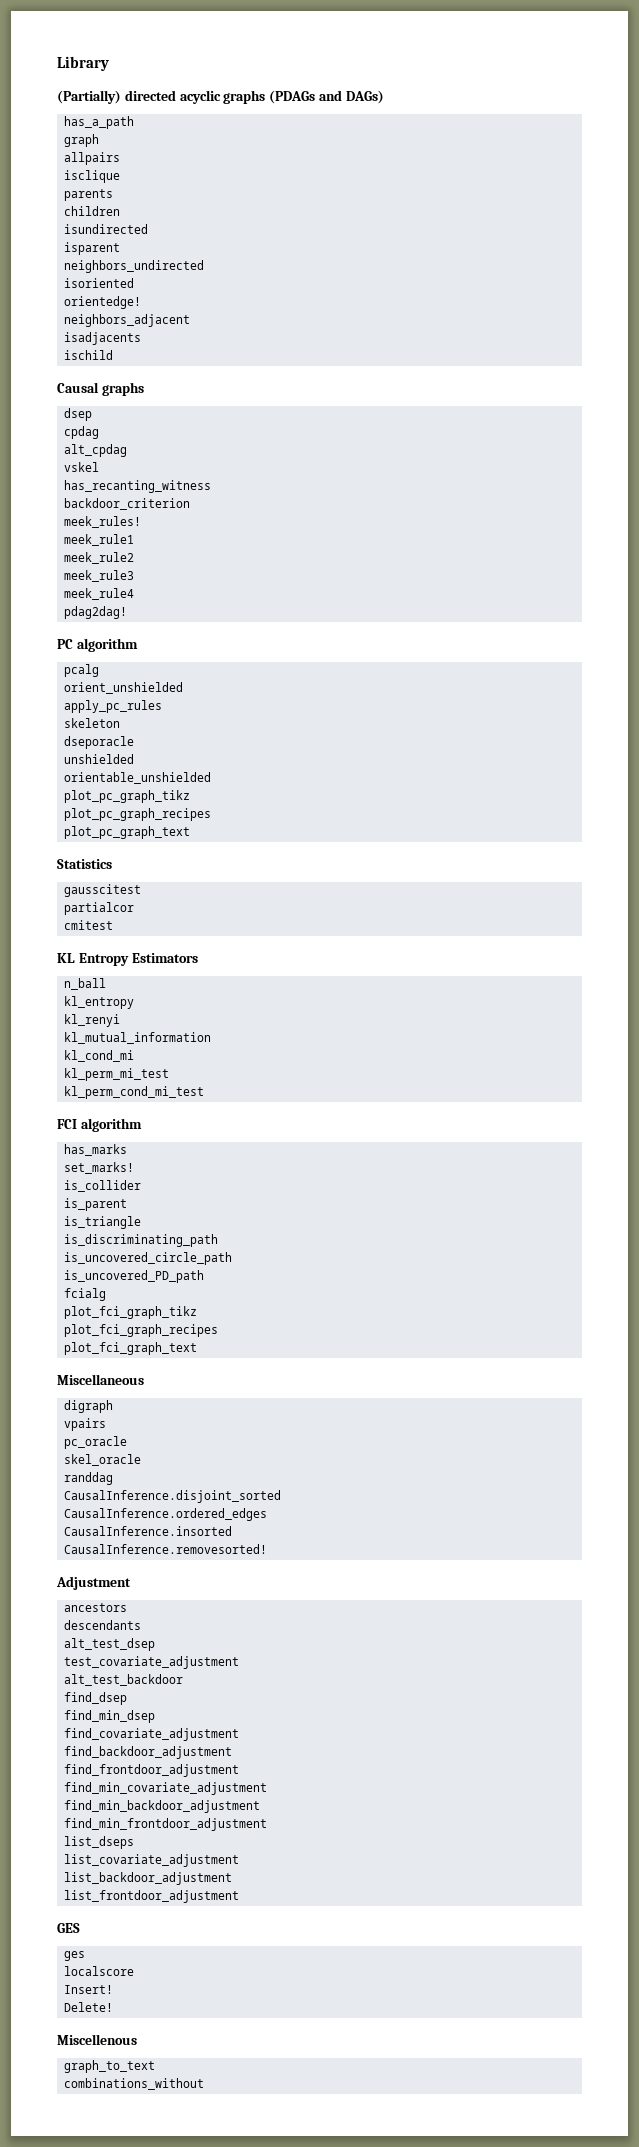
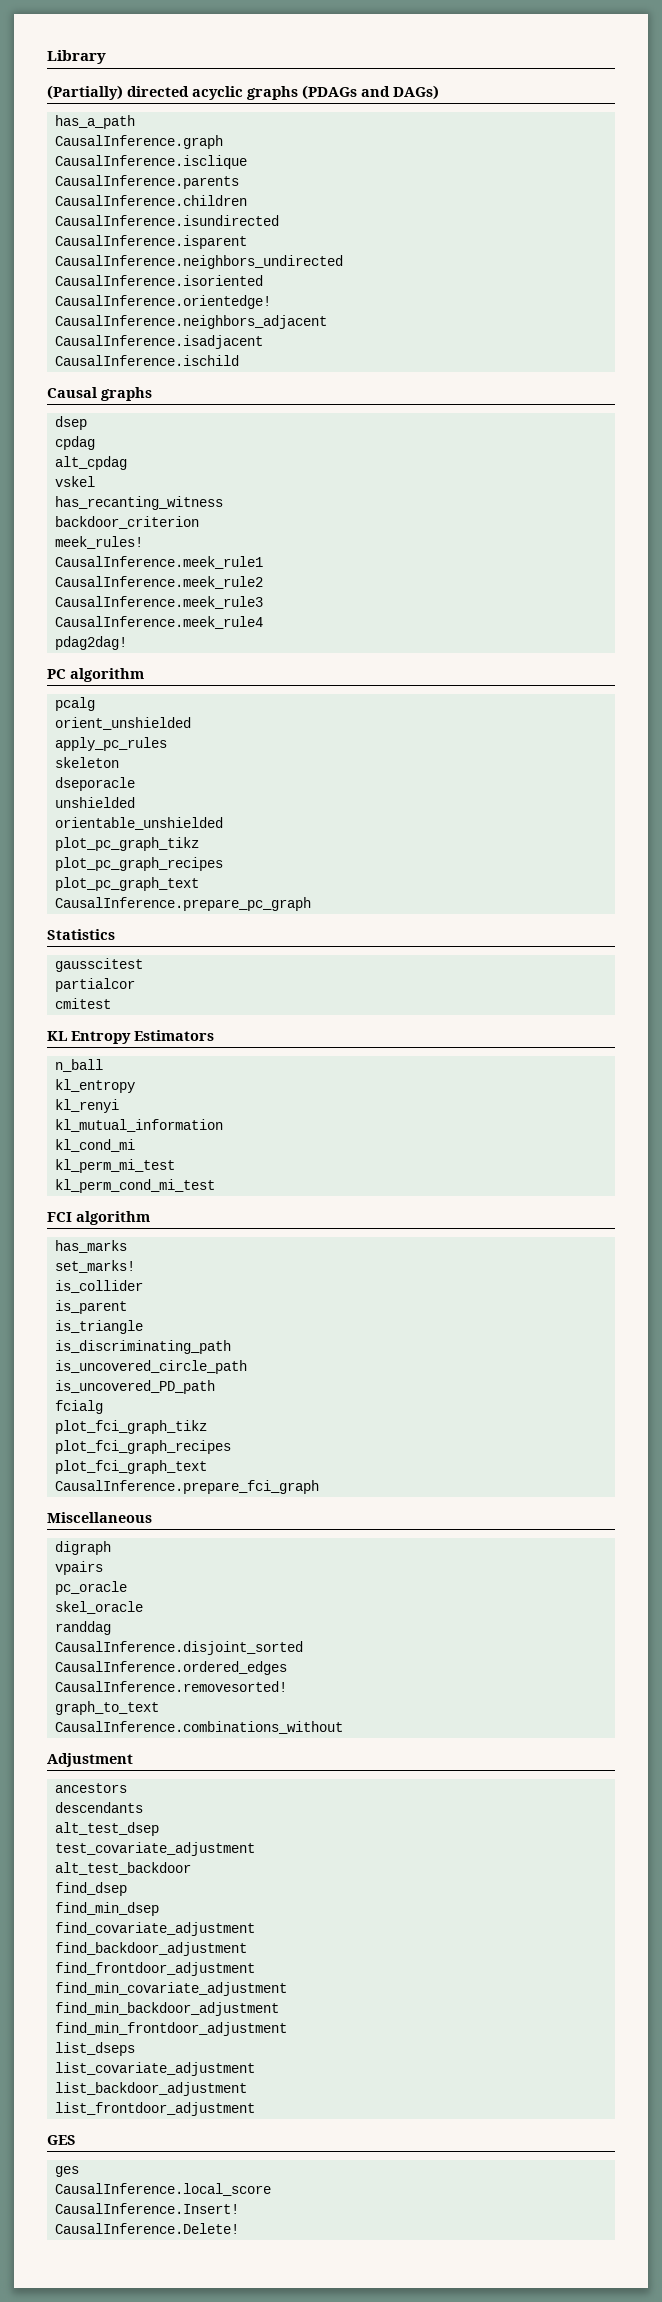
[64,134,100,147] [64,152,121,165] [64,170,121,183] [64,189,114,201] [64,206,121,216] [64,224,149,234] [64,242,121,255] [64,260,205,273] [64,278,135,288] [64,296,142,309] [64,314,191,327] [64,332,142,345] [64,350,114,360] graph // allpairs // isclique // parents // children // isundirected // isparent // neighbors_undirected // isoriented // orientedge! // neighbors_adjacent // isadjacents // ischild -> [54,135,223,149] [54,155,247,169] [54,175,239,189] [54,195,247,206] [54,215,279,226] [54,235,247,249] [54,255,343,269] [54,275,263,286] [54,295,271,309] [54,315,327,329] [54,335,263,349] [54,355,239,366] CausalInference.graph // CausalInference.isclique // CausalInference.parents // CausalInference.children // CausalInference.isundirected // CausalInference.isparent // CausalInference.neighbors_undirected // CausalInference.isoriented // CausalInference.orientedge! // CausalInference.neighbors_adjacent // CausalInference.isadjacent // CausalInference.ischild
[64,534,135,546] [64,552,135,564] [64,570,135,582] [64,588,135,600] meek_rule1 // meek_rule2 // meek_rule3 // meek_rule4 -> [54,556,263,569] [54,576,263,589] [54,596,263,609] [54,616,263,629] CausalInference.meek_rule1 // CausalInference.meek_rule2 // CausalInference.meek_rule3 // CausalInference.meek_rule4
(191, 832) none -> [54,897,311,911] // CausalInference.prepare_pc_graph
(198, 1348) none -> [54,1480,319,1494] // CausalInference.prepare_fci_graph
[64,1526,233,1536] [64,1544,268,1554] CausalInference.insorted // CausalInference.removesorted! -> [54,1681,287,1692] [54,1701,159,1715] [54,1721,343,1734] CausalInference.removesorted! // graph_to_text // CausalInference.combinations_without
[64,1966,135,1976] [64,1985,114,1994] [64,2002,114,2012] [57,2034,137,2045] [64,2060,156,2073] [64,2078,205,2090] localscore // Insert! // Delete! // Miscellenous // graph_to_text // combinations_without -> [54,2183,271,2196] [54,2203,239,2214] [54,2223,239,2234] CausalInference.local_score // CausalInference.Insert! // CausalInference.Delete!

